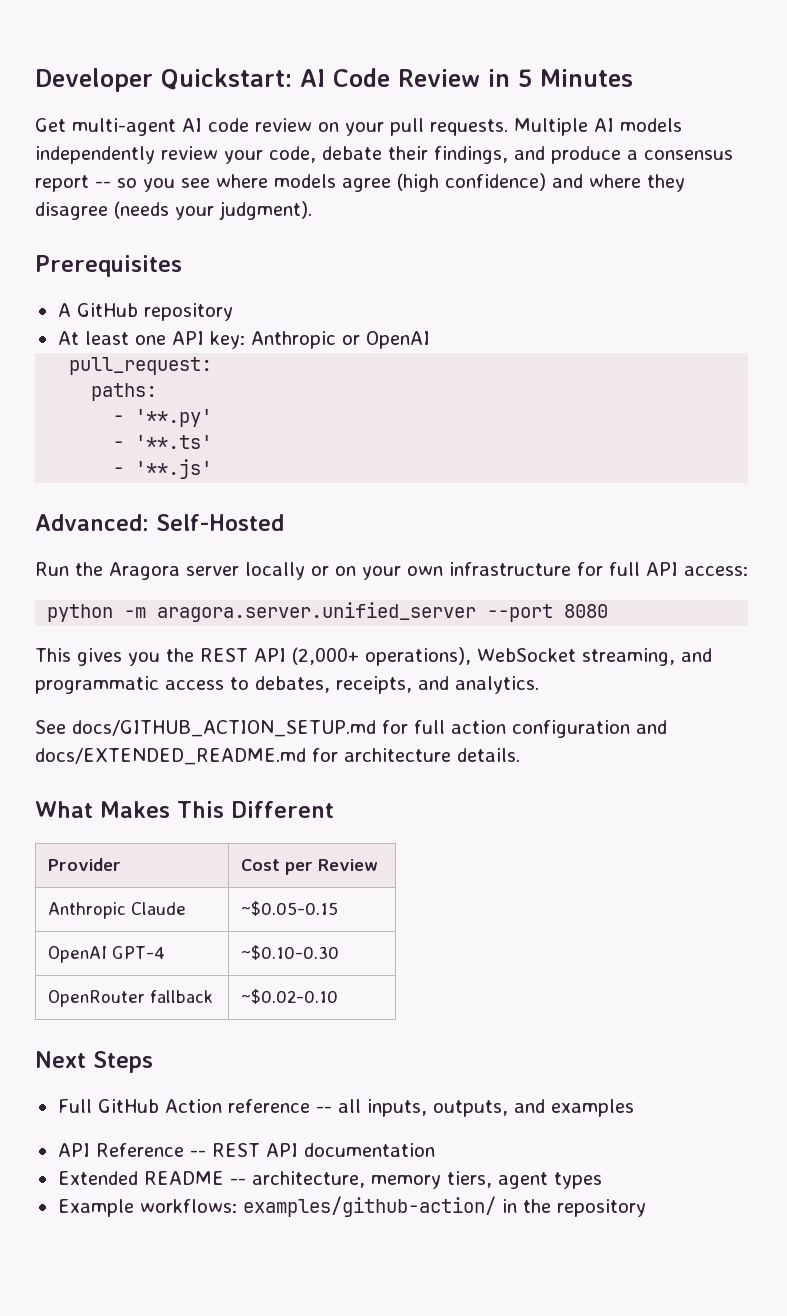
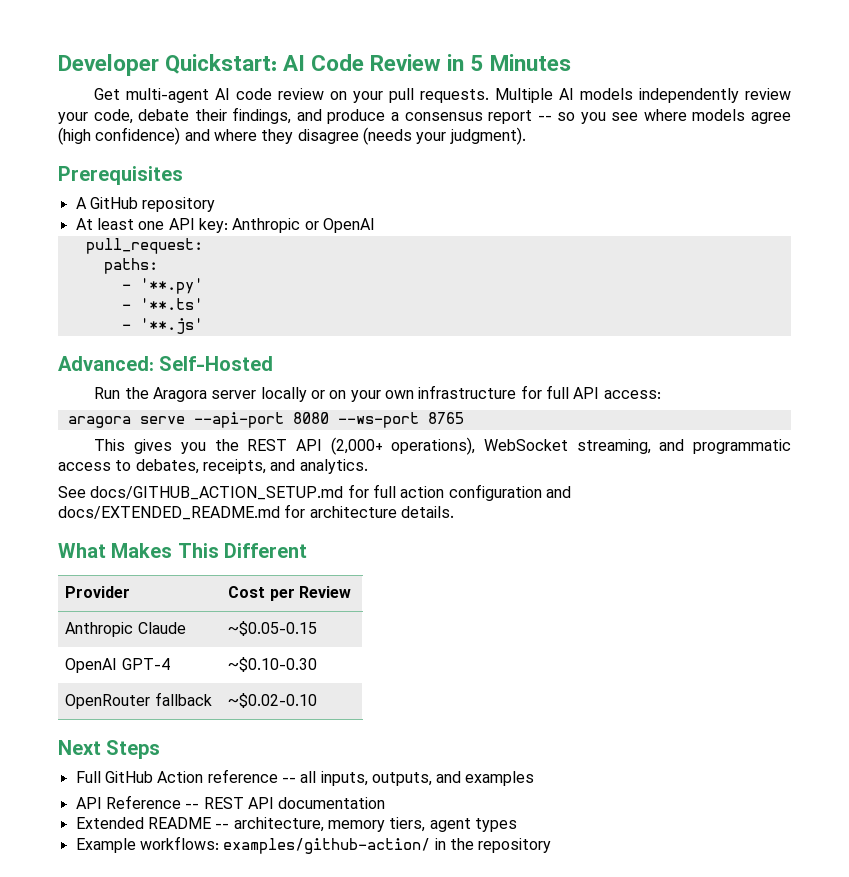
[47,602,554,622] python -m aragora.server.unified_server --port -> [67,412,284,428] aragora serve --api-port
(609, 611) none -> [337,412,464,428] --ws-port 8765

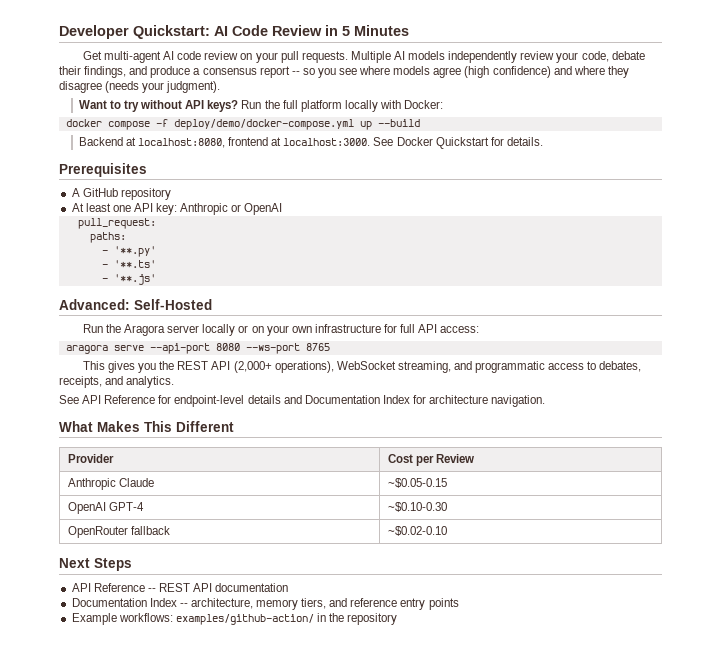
(526, 136) none -> [78,100,444,112] [65,119,420,130] [78,137,543,149] // Want to try without API keys? Run the full platform locally with Docker: // docker compose -f deploy/demo/docker-compose.yml up --build // Backend at localhost:8080, frontend at localhost:3000. See Docker Quickstart for details.
[90,484,571,501] [58,506,280,520] docs/GITHUB_ACTION_SETUP.md for full action configuration and docs/EXTENDED_README.md -> [82,395,410,407] API Reference for endpoint-level details and Documentation Index
[400,506,454,518] details. -> [491,395,546,407] navigation.
[75,769,535,786] // Full GitHub Action reference -- all inputs, outputs, and examples -> (132, 564) none
[75,817,211,829] Extended README -> [71,598,177,607] Documentation Index
[429,818,517,832] agent types -> [329,598,459,610] and reference entry points

